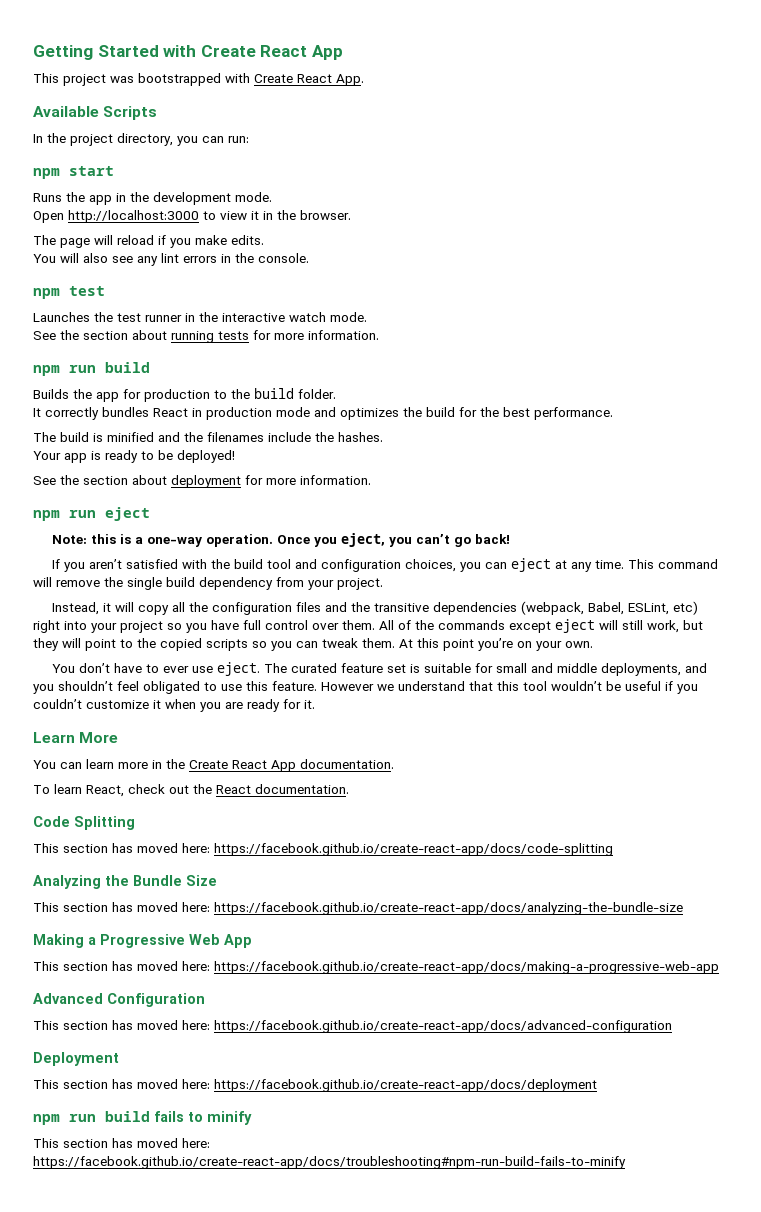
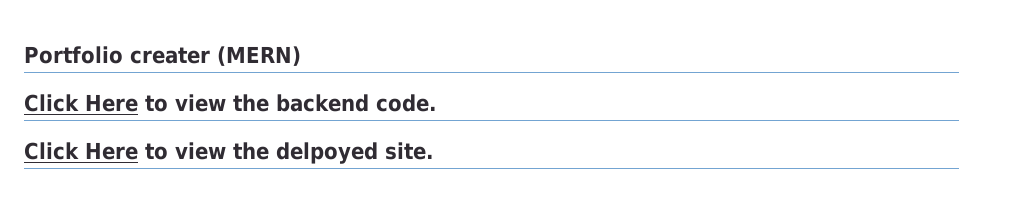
[33,45,343,60] [33,73,364,86] [33,106,158,120] [33,133,249,146] [33,166,114,179] [33,192,272,205] [33,210,351,223] [33,235,264,248] [33,253,309,266] [33,286,105,299] [33,312,367,322] [33,330,379,343] [33,362,150,376] [33,388,336,402] [33,407,613,420] [33,432,383,442] [33,450,235,463] [33,475,371,488] [33,507,150,521] [51,533,510,547] [51,558,718,572] [33,577,383,590] [51,601,698,615] [33,619,703,633] [33,638,593,651] [51,662,707,676] [33,681,698,694] [33,699,315,712] [33,732,119,743] [33,759,394,772] [33,784,349,797] [33,816,135,830] [33,843,613,856] [33,875,217,889] [33,902,683,915] [33,934,252,948] [33,961,719,974] [33,993,205,1007] [33,1020,672,1033] [33,1052,119,1066] [33,1079,597,1092] [33,1111,252,1125] [33,1138,210,1148] [33,1156,626,1169] Getting Started with Create React App // This project was bootstrapped with Create React App. // Available Scripts // In the project directory, you can run: // npm start // Runs the app in the development mode. // Open http://localhost:3000 to view it in the browser. // The page will reload if you make edits. // You will also see any lint errors in the console. // npm test // Launches the test runner in the interactive watch mode. // See the section about running tests for more information. // npm run build // Builds the app for production to the build folder. // It correctly bundles React in production mode and optimizes the build for the best performance. // The build is minified and the filenames include the hashes. // Your app is ready to be deployed! // See the section about deployment for more information. // npm run eject // Note: this is a one-way operation. Once you eject, you can’t go back! // If you aren’t satisfied with the build tool and configuration choices, you can eject at any time. This command will remove the single build dependency from your project. // Instead, it will copy all the configuration files and the transitive dependencies (webpack, Babel, ESLint, etc) right into your project so you have full control over them. All of the commands except eject will still work, but they will point to the copied scripts so you can tweak them. At this point you’re on your own. // You don’t have to ever use eject. The curated feature set is suitable for small and middle deployments, and you shouldn’t feel obligated to use this feature. However we understand that this tool wouldn’t be useful if you couldn’t customize it when you are ready for it. // Learn More // You can learn more in the Create React App documentation. // To learn React, check out the React documentation. // Code Splitting // This section has moved here: https://facebook.github.io/create-react-app/docs/code-splitting // Analyzing the Bundle Size // This section has moved here: https://facebook.github.io/create-react-app/docs/analyzing-the-bundle-size // Making a Progressive Web App // This section has moved here: https://facebook.github.io/create-react-app/docs/making-a-progressive-web-app // Advanced Configuration // This section has moved here: https://facebook.github.io/create-react-app/docs/advanced-configuration // Deployment // This section has moved here: https://facebook.github.io/create-react-app/docs/deployment // npm run build fails to minify // This section has moved here: https://facebook.github.io/create-react-app/docs/troubleshooting#npm-run-build-fails-to-minify -> [24,46,301,66] [24,94,437,112] [24,142,434,164] Portfolio creater (MERN) // Click Here to view the backend code. // Click Here to view the delpoyed site.

